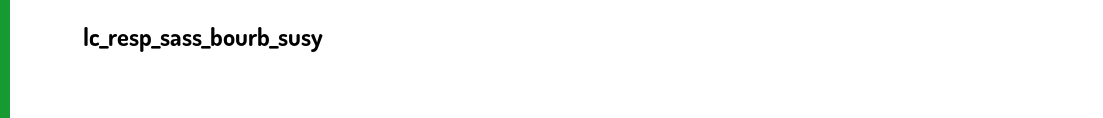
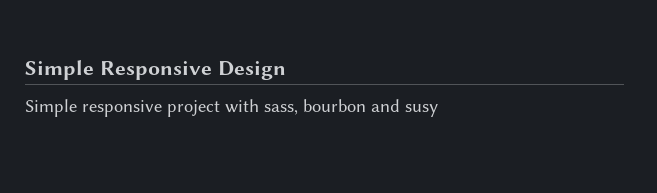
[83,27,323,52] lc_resp_sass_bourb_susy -> [25,60,286,80] [25,99,438,117] Simple Responsive Design // Simple responsive project with sass, bourbon and susy

